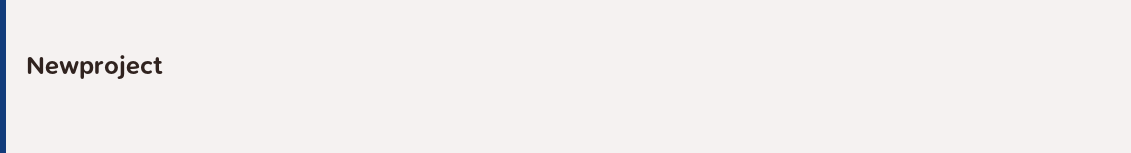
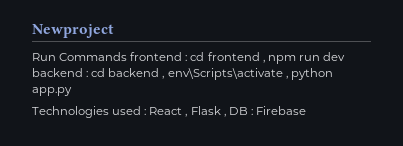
(163, 67) none -> [32,52,345,64] [32,68,333,80] [32,87,72,96] [32,106,306,118] // Run Commands frontend : cd frontend , npm run dev backend : cd backend , env\Scripts\activate , python app.py // Technologies used : React , Flask , DB : Firebase

